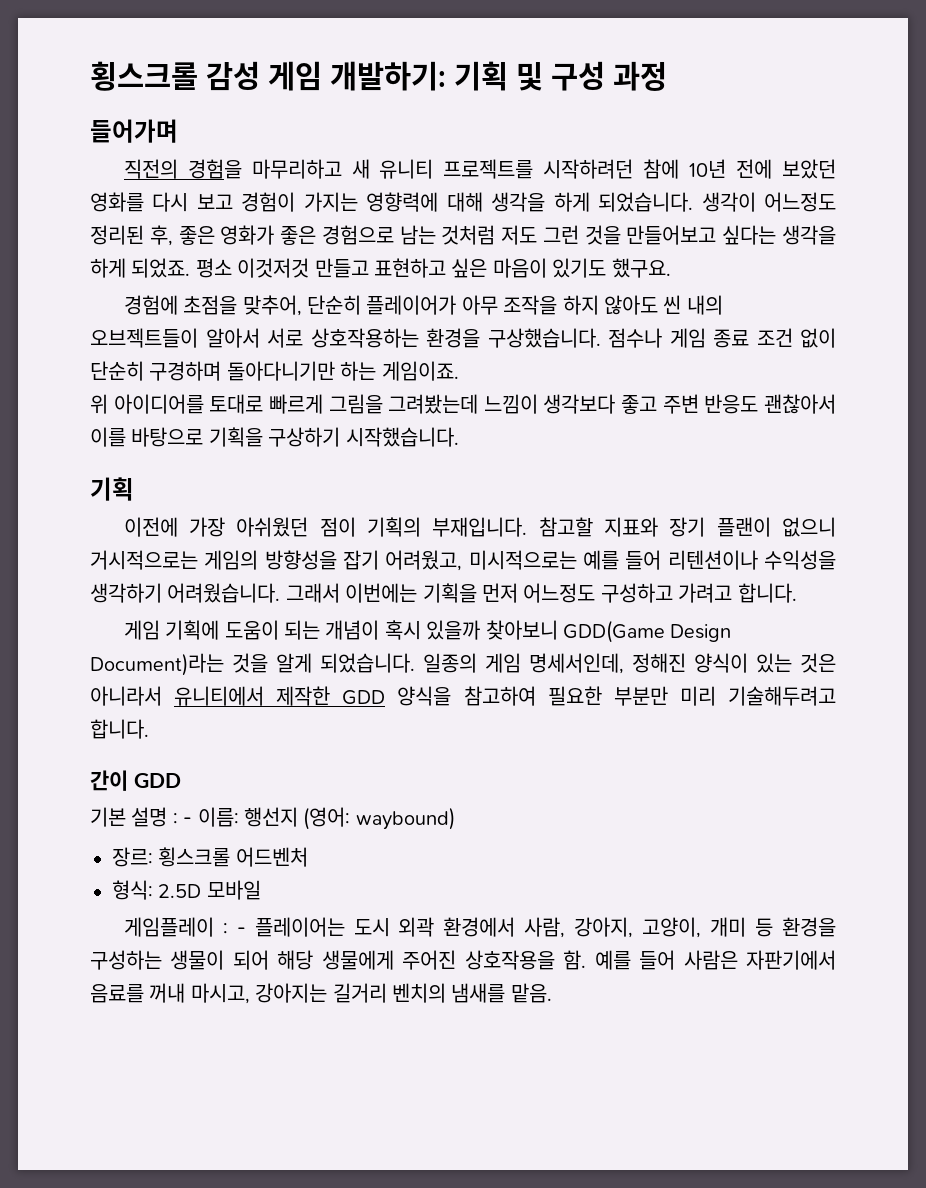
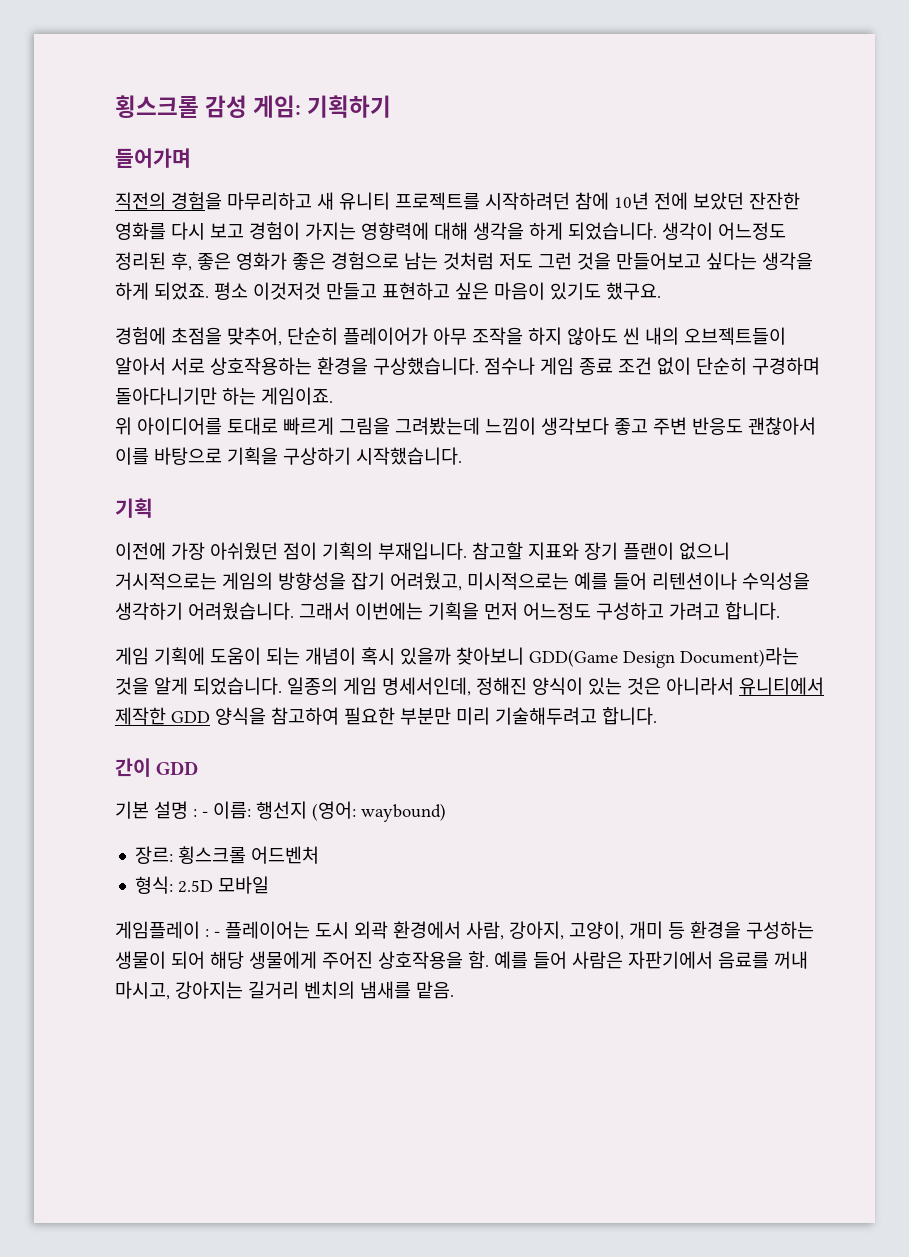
[267,61,667,91] 게임 개발하기: 기획 및 구성 과정 -> [253,95,392,118] 게임: 기획하기
(836, 169) none -> [749,192,800,210] 잔잔한

